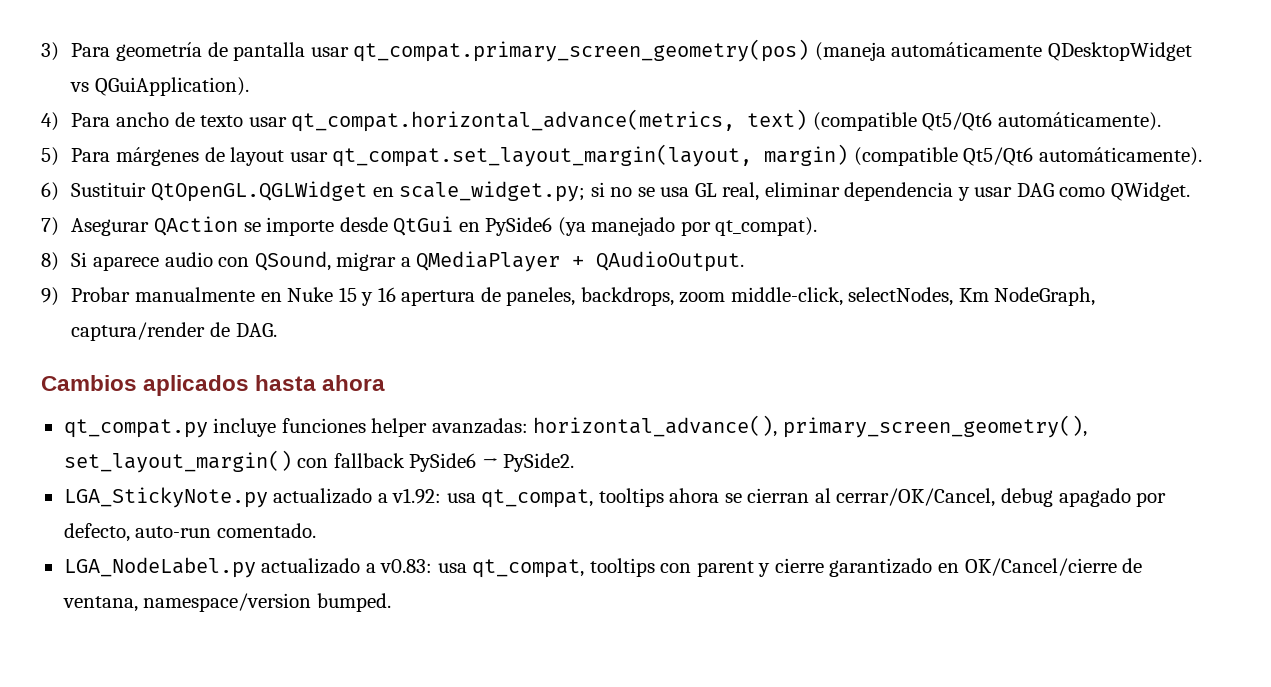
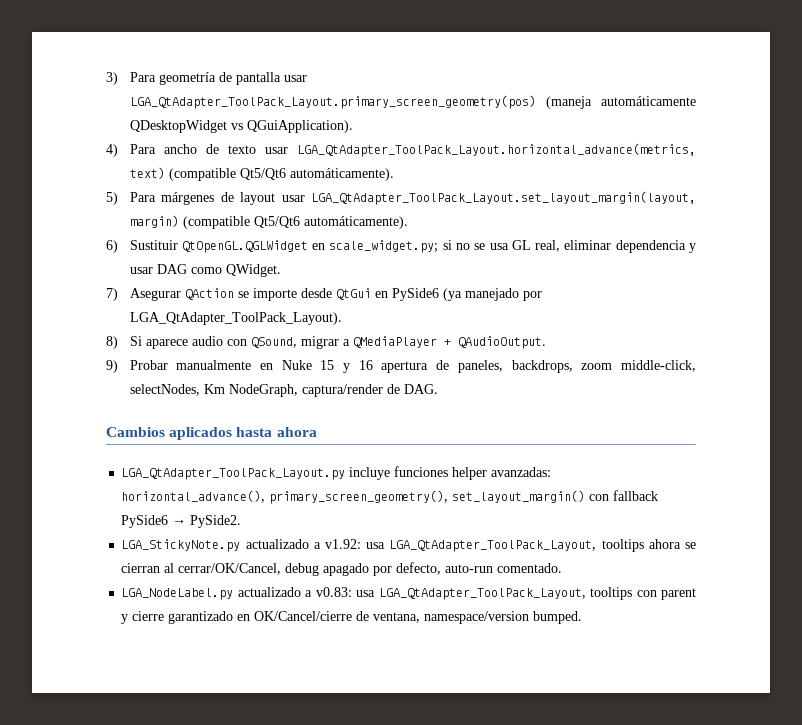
[353,39,810,62] qt_compat.primary_screen_geometry(pos) -> [129,95,536,109] LGA_QtAdapter_ToolPack_Layout.primary_screen_geometry(pos)
[291,109,736,132] qt_compat.horizontal_advance(metrics, -> [297,143,696,157] LGA_QtAdapter_ToolPack_Layout.horizontal_advance(metrics,
[332,144,753,167] qt_compat.set_layout_margin(layout, -> [311,191,696,205] LGA_QtAdapter_ToolPack_Layout.set_layout_margin(layout,
[715,217,818,236] qt_compat). -> [129,312,342,325] LGA_QtAdapter_ToolPack_Layout).
[63,419,208,438] qt_compat.py -> [121,468,346,480] LGA_QtAdapter_ToolPack_Layout.py
[481,489,594,508] qt_compat, -> [389,540,597,552] LGA_QtAdapter_ToolPack_Layout,
[472,559,585,578] qt_compat, -> [378,588,586,600] LGA_QtAdapter_ToolPack_Layout,

